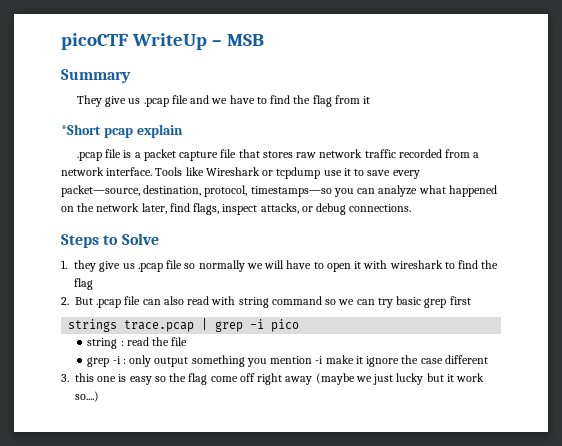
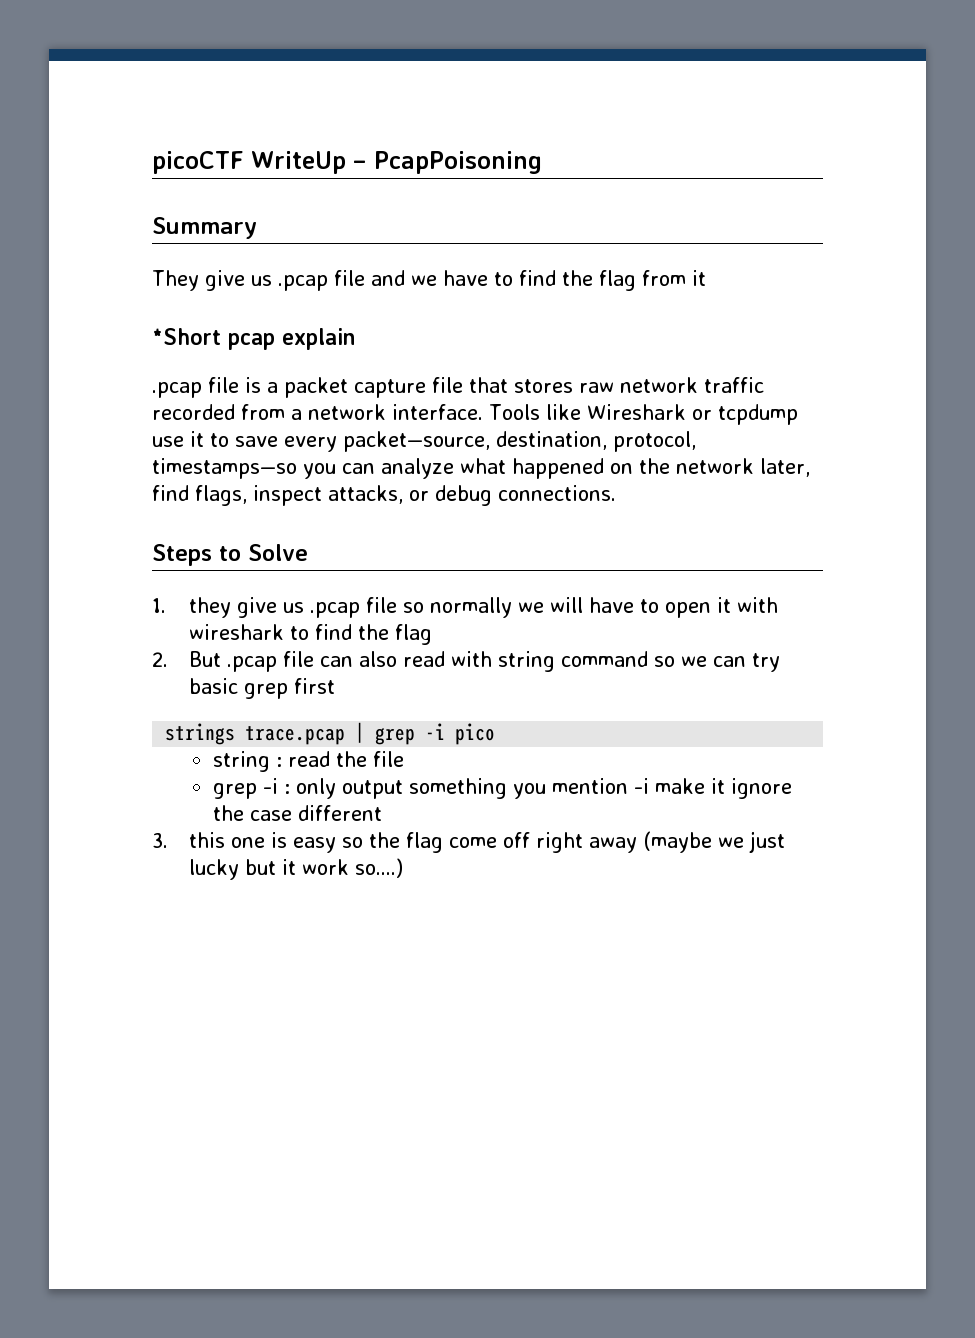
[226,34,264,46] MSB -> [374,151,542,174] PcapPoisoning

